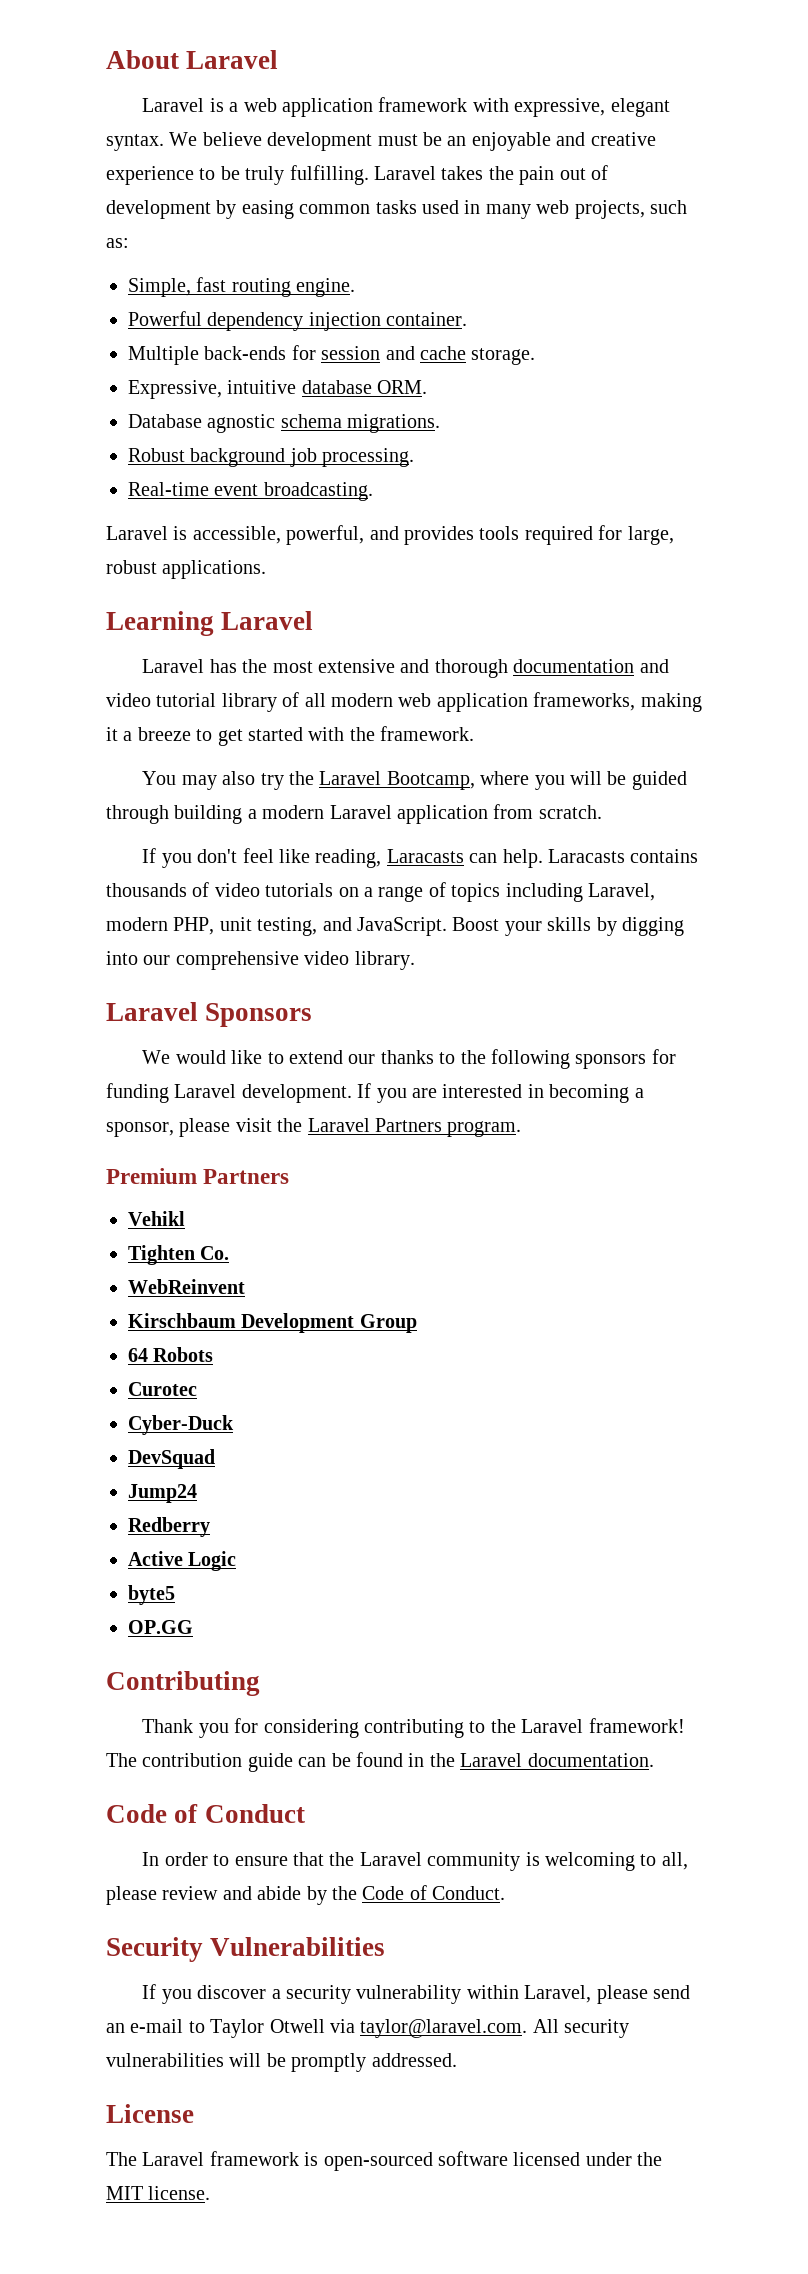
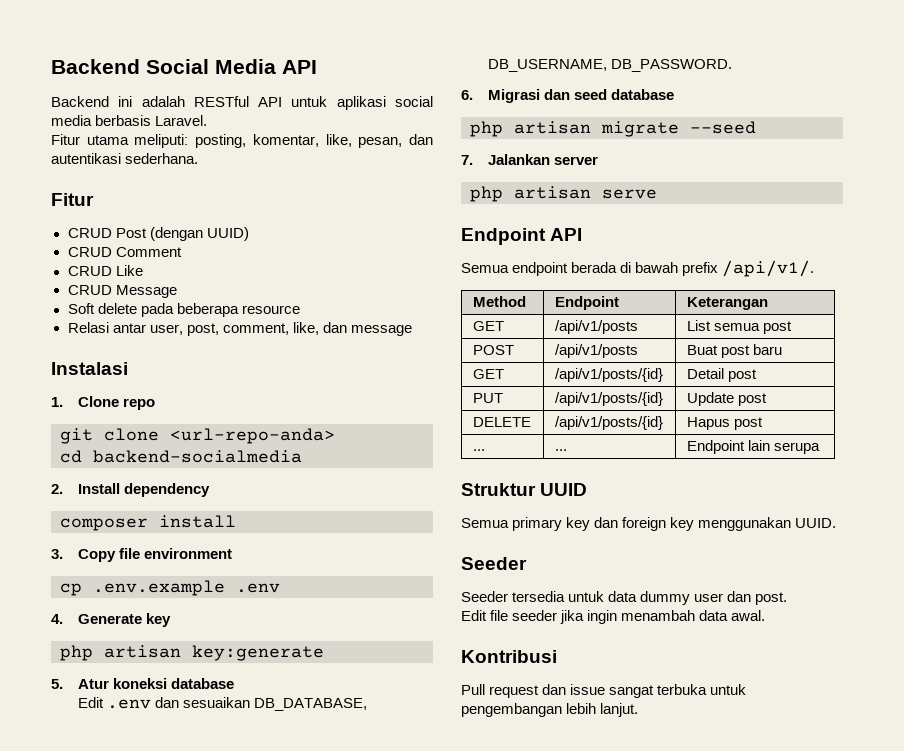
[106,50,279,69] [142,97,670,117] [106,132,656,151] [106,165,608,185] [106,200,687,219] [106,238,129,248] [128,277,356,297] [128,311,468,331] [128,345,536,365] [128,380,428,399] [128,414,441,433] [128,448,415,467] [128,482,373,501] [106,525,674,545] [106,560,267,579] [106,611,314,636] [142,659,669,678] [106,692,702,712] [106,726,475,746] [142,771,687,790] [106,804,602,824] [142,848,699,868] [106,882,655,902] [106,917,684,936] [106,951,415,970] [106,1002,313,1027] [142,1049,676,1069] [106,1083,644,1103] [106,1118,522,1137] [106,1168,290,1184] [128,1211,185,1226] [128,1245,230,1265] [128,1279,245,1294] [128,1313,417,1333] [128,1347,214,1362] [128,1382,197,1396] [128,1415,234,1435] [128,1449,215,1469] [128,1484,197,1503] [128,1517,210,1537] [128,1551,237,1571] [128,1585,175,1605] [128,1620,193,1634] [106,1671,260,1696] [142,1718,685,1738] [106,1752,654,1772] [106,1804,305,1823] [142,1852,688,1871] [106,1885,506,1905] [106,1937,386,1962] [142,1984,691,2004] [106,2019,630,2038] [106,2053,457,2072] [106,2104,194,2123] [106,2151,663,2171] [106,2186,211,2200] About Laravel // Laravel is a web application framework with expressive, elegant syntax. We believe development must be an enjoyable and creative experience to be truly fulfilling. Laravel takes the pain out of development by easing common tasks used in many web projects, such as: // Simple, fast routing engine. // Powerful dependency injection container. // Multiple back-ends for session and cache storage. // Expressive, intuitive database ORM. // Database agnostic schema migrations. // Robust background job processing. // Real-time event broadcasting. // Laravel is accessible, powerful, and provides tools required for large, robust applications. // Learning Laravel // Laravel has the most extensive and thorough documentation and video tutorial library of all modern web application frameworks, making it a breeze to get started with the framework. // You may also try the Laravel Bootcamp, where you will be guided through building a modern Laravel application from scratch. // If you don't feel like reading, Laracasts can help. Laracasts contains thousands of video tutorials on a range of topics including Laravel, modern PHP, unit testing, and JavaScript. Boost your skills by digging into our comprehensive video library. // Laravel Sponsors // We would like to extend our thanks to the following sponsors for funding Laravel development. If you are interested in becoming a sponsor, please visit the Laravel Partners program. // Premium Partners // Vehikl // Tighten Co. // WebReinvent // Kirschbaum Development Group // 64 Robots // Curotec // Cyber-Duck // DevSquad // Jump24 // Redberry // Active Logic // byte5 // OP.GG // Contributing // Thank you for considering contributing to the Laravel framework! The contribution guide can be found in the Laravel documentation. // Code of Conduct // In order to ensure that the Laravel community is welcoming to all, please review and abide by the Code of Conduct. // Security Vulnerabilities // If you discover a security vulnerability within Laravel, please send an e-mail to Taylor Otwell via taylor@laravel.com. All security vulnerabilities will be promptly addressed. // License // The Laravel framework is open-sourced software licensed under the MIT license. -> [51,59,317,74] [51,96,433,110] [51,115,208,126] [51,134,434,148] [51,153,199,164] [51,193,94,206] [67,227,249,241] [67,247,182,257] [67,265,143,276] [67,285,177,298] [67,303,300,317] [67,322,412,336] [51,362,128,375] [51,396,155,410] [60,428,335,444] [60,450,302,463] [51,483,210,497] [60,515,236,531] [51,548,232,562] [60,580,280,596] [51,613,171,627] [60,645,324,661] [51,678,234,689] [77,697,367,711] [487,59,732,72] [461,89,674,103] [470,121,756,137] [461,154,598,165] [470,186,657,202] [461,228,583,245] [461,260,815,277] [472,296,526,307] [554,296,619,310] [686,297,768,310] [472,321,504,331] [554,320,638,334] [686,320,792,334] [472,345,514,355] [554,344,638,358] [686,344,782,358] [472,369,504,379] [554,368,663,382] [686,368,757,382] [472,393,503,403] [554,392,663,406] [686,392,767,406] [472,417,531,427] [554,416,663,430] [686,417,763,430] [472,449,485,451] [554,449,567,451] [686,440,820,454] [461,483,588,496] [461,517,837,531] [461,557,527,570] [461,591,788,605] [461,610,766,624] [461,650,557,663] [461,684,747,698] [461,703,639,717] Backend Social Media API // Backend ini adalah RESTful API untuk aplikasi social media berbasis Laravel. // Fitur utama meliputi: posting, komentar, like, pesan, dan autentikasi sederhana. // Fitur // CRUD Post (dengan UUID) // CRUD Comment // CRUD Like // CRUD Message // Soft delete pada beberapa resource // Relasi antar user, post, comment, like, dan message // Instalasi // 1. Clone repo // git clone <url-repo-anda> // cd backend-socialmedia // 2. Install dependency // composer install // 3. Copy file environment // cp .env.example .env // 4. Generate key // php artisan key:generate // 5. Atur koneksi database // Edit .env dan sesuaikan DB_DATABASE, DB_USERNAME, DB_PASSWORD. // 6. Migrasi dan seed database // php artisan migrate --seed // 7. Jalankan server // php artisan serve // Endpoint API // Semua endpoint berada di bawah prefix /api/v1/. // Method | Endpoint | Keterangan // GET | /api/v1/posts | List semua post // POST | /api/v1/posts | Buat post baru // GET | /api/v1/posts/{id} | Detail post // PUT | /api/v1/posts/{id} | Update post // DELETE | /api/v1/posts/{id} | Hapus post // ... | ... | Endpoint lain serupa // Struktur UUID // Semua primary key dan foreign key menggunakan UUID. // Seeder // Seeder tersedia untuk data dummy user dan post. // Edit file seeder jika ingin menambah data awal. // Kontribusi // Pull request dan issue sangat terbuka untuk pengembangan lebih lanjut.

